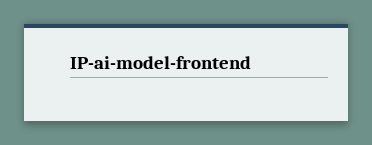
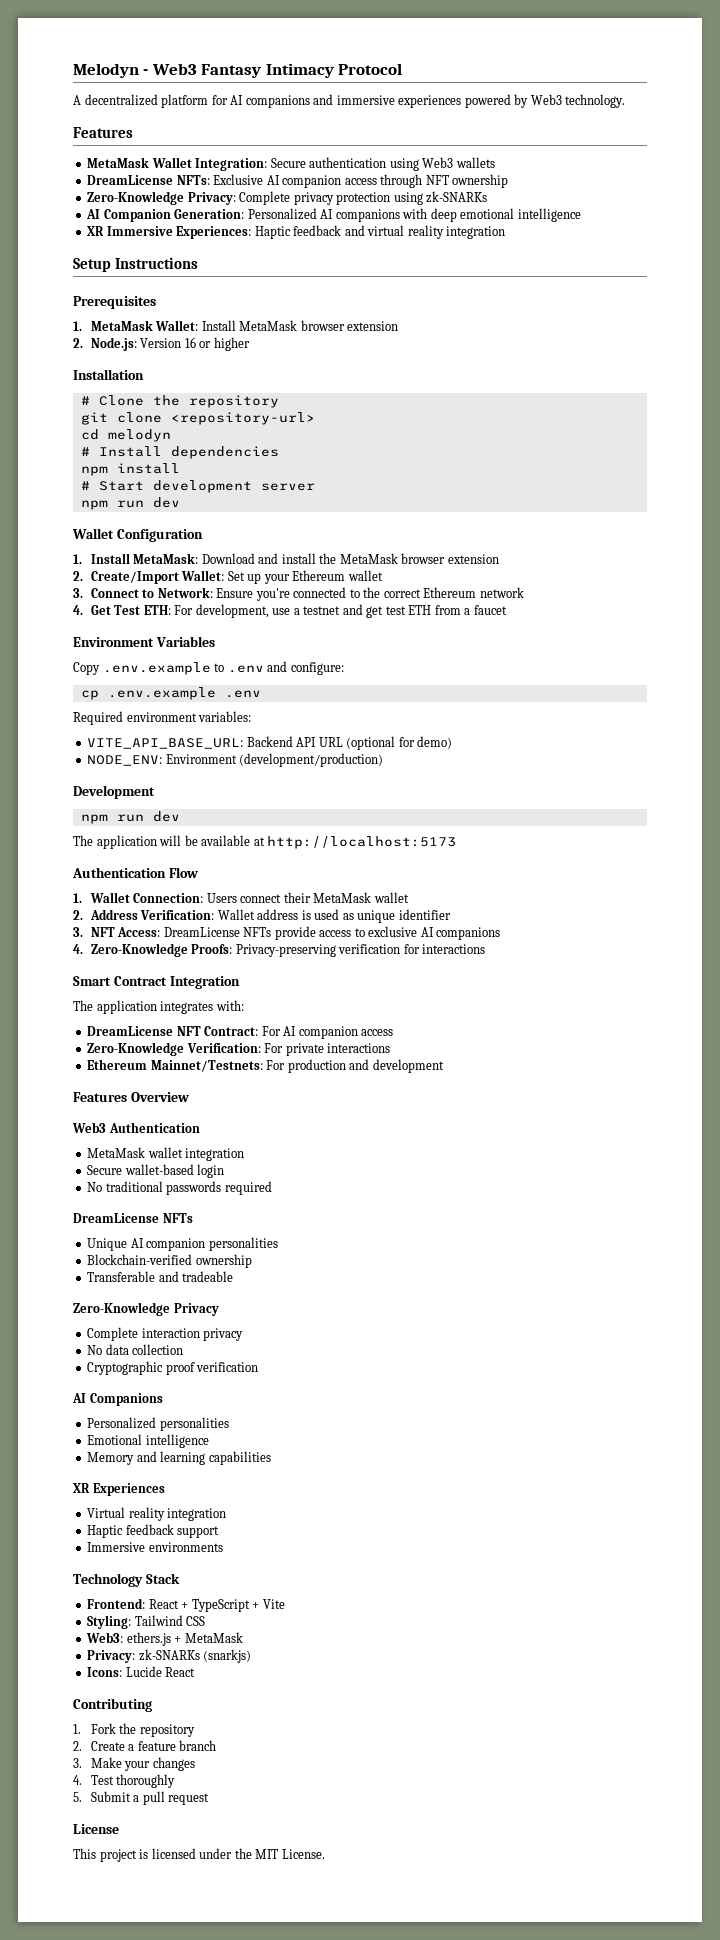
[70,56,251,69] IP-ai-model-frontend -> [73,63,403,78] [73,94,626,108] [73,127,133,138] [87,157,495,171] [87,174,509,188] [87,191,488,205] [86,208,581,222] [87,225,506,239] [73,257,199,272] [73,296,156,309] [73,320,399,331] [73,337,250,351] [73,369,144,380] [80,395,279,408] [80,412,315,425] [80,429,171,442] [80,446,279,459] [80,463,180,476] [80,480,315,493] [80,497,180,510] [72,528,203,542] [73,553,499,564] [73,570,383,584] [73,587,524,601] [73,604,507,618] [73,636,215,647] [73,661,344,675] [80,687,261,700] [73,711,252,725] [87,736,453,750] [87,753,384,767] [73,785,155,799] [80,811,180,824] [73,835,457,849] [72,867,198,878] [73,892,409,903] [73,909,451,923] [73,926,501,940] [73,943,486,957] [73,976,240,989] [73,1000,244,1014] [87,1026,394,1039] [87,1042,391,1056] [87,1059,444,1073] [73,1092,189,1102] [72,1122,200,1133] [87,1147,245,1161] [87,1164,225,1178] [87,1181,272,1195] [73,1213,193,1223] [87,1237,278,1251] [87,1254,252,1268] [87,1271,234,1282] [73,1302,219,1316] [87,1327,244,1341] [87,1344,184,1355] [87,1361,259,1375] [72,1393,163,1406] [87,1417,229,1431] [87,1434,209,1448] [87,1451,271,1465] [73,1483,165,1496] [87,1507,227,1521] [87,1524,220,1538] [87,1542,223,1552] [73,1573,180,1587] [87,1598,285,1612] [87,1615,206,1629] [86,1632,243,1646] [87,1649,252,1663] [87,1666,196,1677] [73,1698,152,1712] [73,1723,195,1737] [73,1740,217,1751] [73,1757,195,1771] [73,1774,176,1788] [73,1791,210,1805] [73,1824,119,1834] [73,1848,325,1862] Melodyn - Web3 Fantasy Intimacy Protocol // A decentralized platform for AI companions and immersive experiences powered by Web3 technology. // Features // MetaMask Wallet Integration: Secure authentication using Web3 wallets // DreamLicense NFTs: Exclusive AI companion access through NFT ownership // Zero-Knowledge Privacy: Complete privacy protection using zk-SNARKs // AI Companion Generation: Personalized AI companions with deep emotional intelligence // XR Immersive Experiences: Haptic feedback and virtual reality integration // Setup Instructions // Prerequisites // 1. MetaMask Wallet: Install MetaMask browser extension // 2. Node.js: Version 16 or higher // Installation // # Clone the repository // git clone <repository-url> // cd melodyn // # Install dependencies // npm install // # Start development server // npm run dev // Wallet Configuration // 1. Install MetaMask: Download and install the MetaMask browser extension // 2. Create/Import Wallet: Set up your Ethereum wallet // 3. Connect to Network: Ensure you're connected to the correct Ethereum network // 4. Get Test ETH: For development, use a testnet and get test ETH from a faucet // Environment Variables // Copy .env.example to .env and configure: // cp .env.example .env // Required environment variables: // VITE_API_BASE_URL: Backend API URL (optional for demo) // NODE_ENV: Environment (development/production) // Development // npm run dev // The application will be available at http://localhost:5173 // Authentication Flow // 1. Wallet Connection: Users connect their MetaMask wallet // 2. Address Verification: Wallet address is used as unique identifier // 3. NFT Access: DreamLicense NFTs provide access to exclusive AI companions // 4. Zero-Knowledge Proofs: Privacy-preserving verification for interactions // Smart Contract Integration // The application integrates with: // DreamLicense NFT Contract: For AI companion access // Zero-Knowledge Verification: For private interactions // Ethereum Mainnet/Testnets: For production and development // Features Overview // Web3 Authentication // MetaMask wallet integration // Secure wallet-based login // No traditional passwords required // DreamLicense NFTs // Unique AI companion personalities // Blockchain-verified ownership // Transferable and tradeable // Zero-Knowledge Privacy // Complete interaction privacy // No data collection // Cryptographic proof verification // AI Companions // Personalized personalities // Emotional intelligence // Memory and learning capabilities // XR Experiences // Virtual reality integration // Haptic feedback support // Immersive environments // Technology Stack // Frontend: React + TypeScript + Vite // Styling: Tailwind CSS // Web3: ethers.js + MetaMask // Privacy: zk-SNARKs (snarkjs) // Icons: Lucide React // Contributing // 1. Fork the repository // 2. Create a feature branch // 3. Make your changes // 4. Test thoroughly // 5. Submit a pull request // License // This project is licensed under the MIT License.

